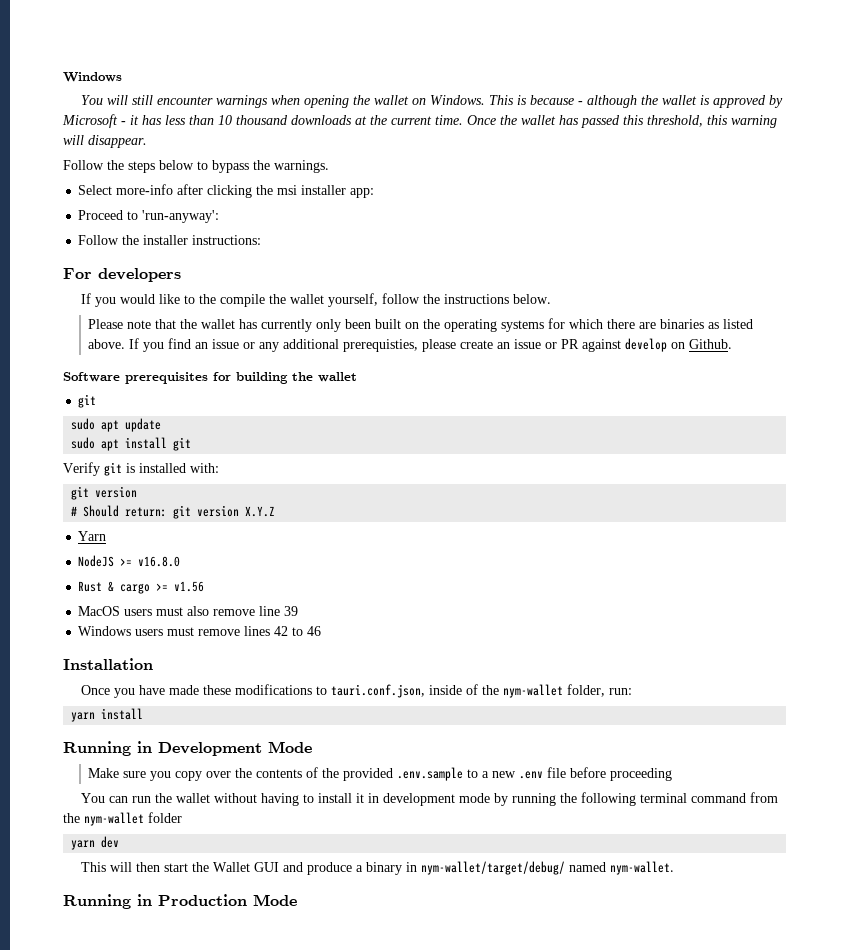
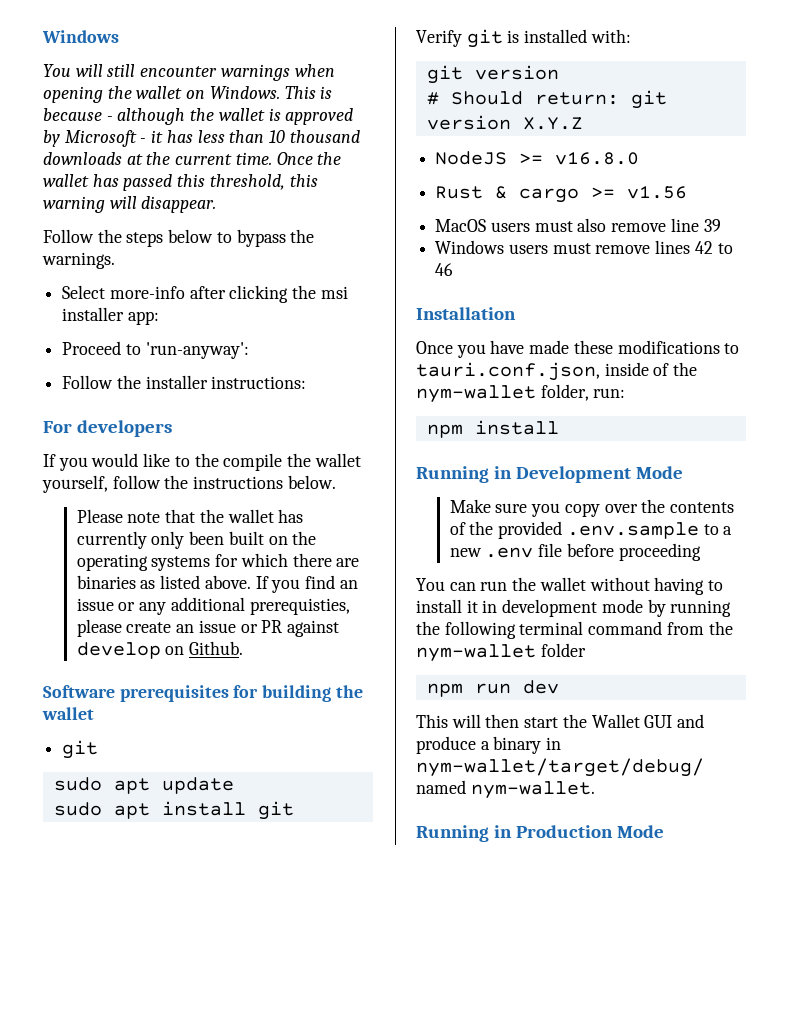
[78,531,107,541] // Yarn -> (583, 123) none
[71,712,96,722] yarn -> [426,424,463,438] npm
[71,840,96,850] yarn -> [426,683,511,697] npm run

